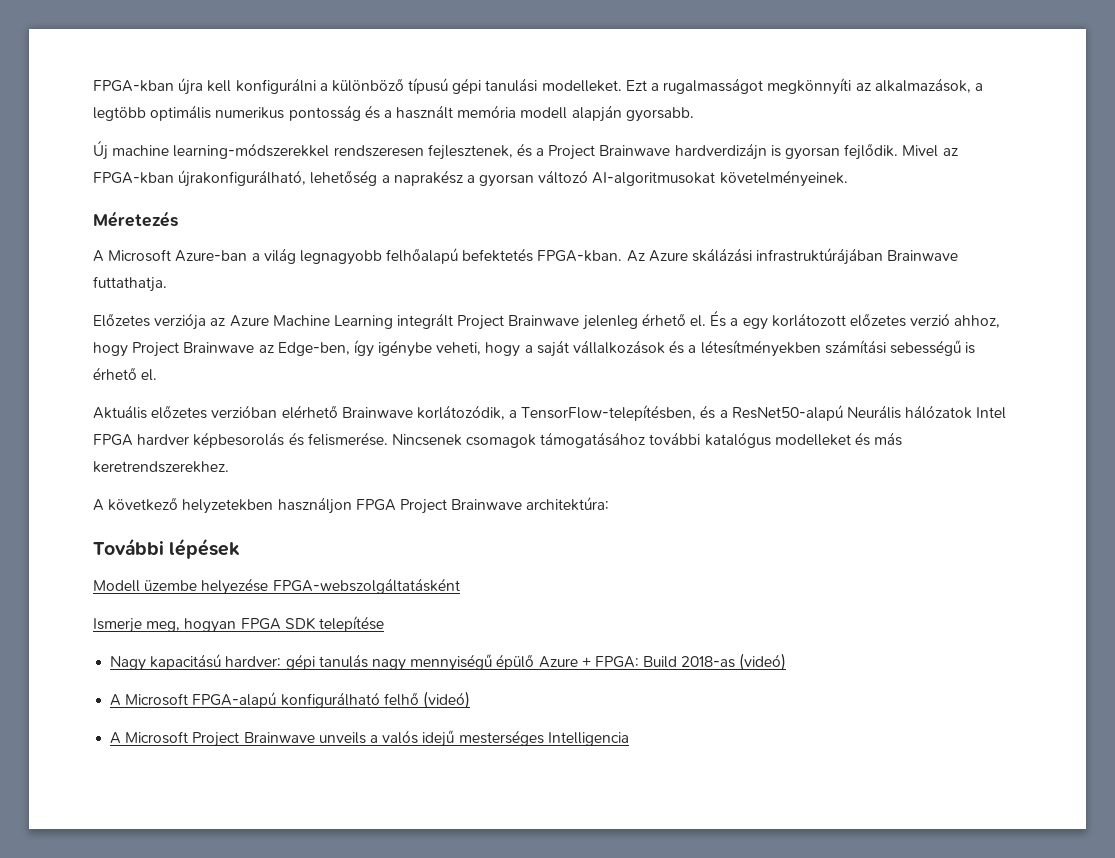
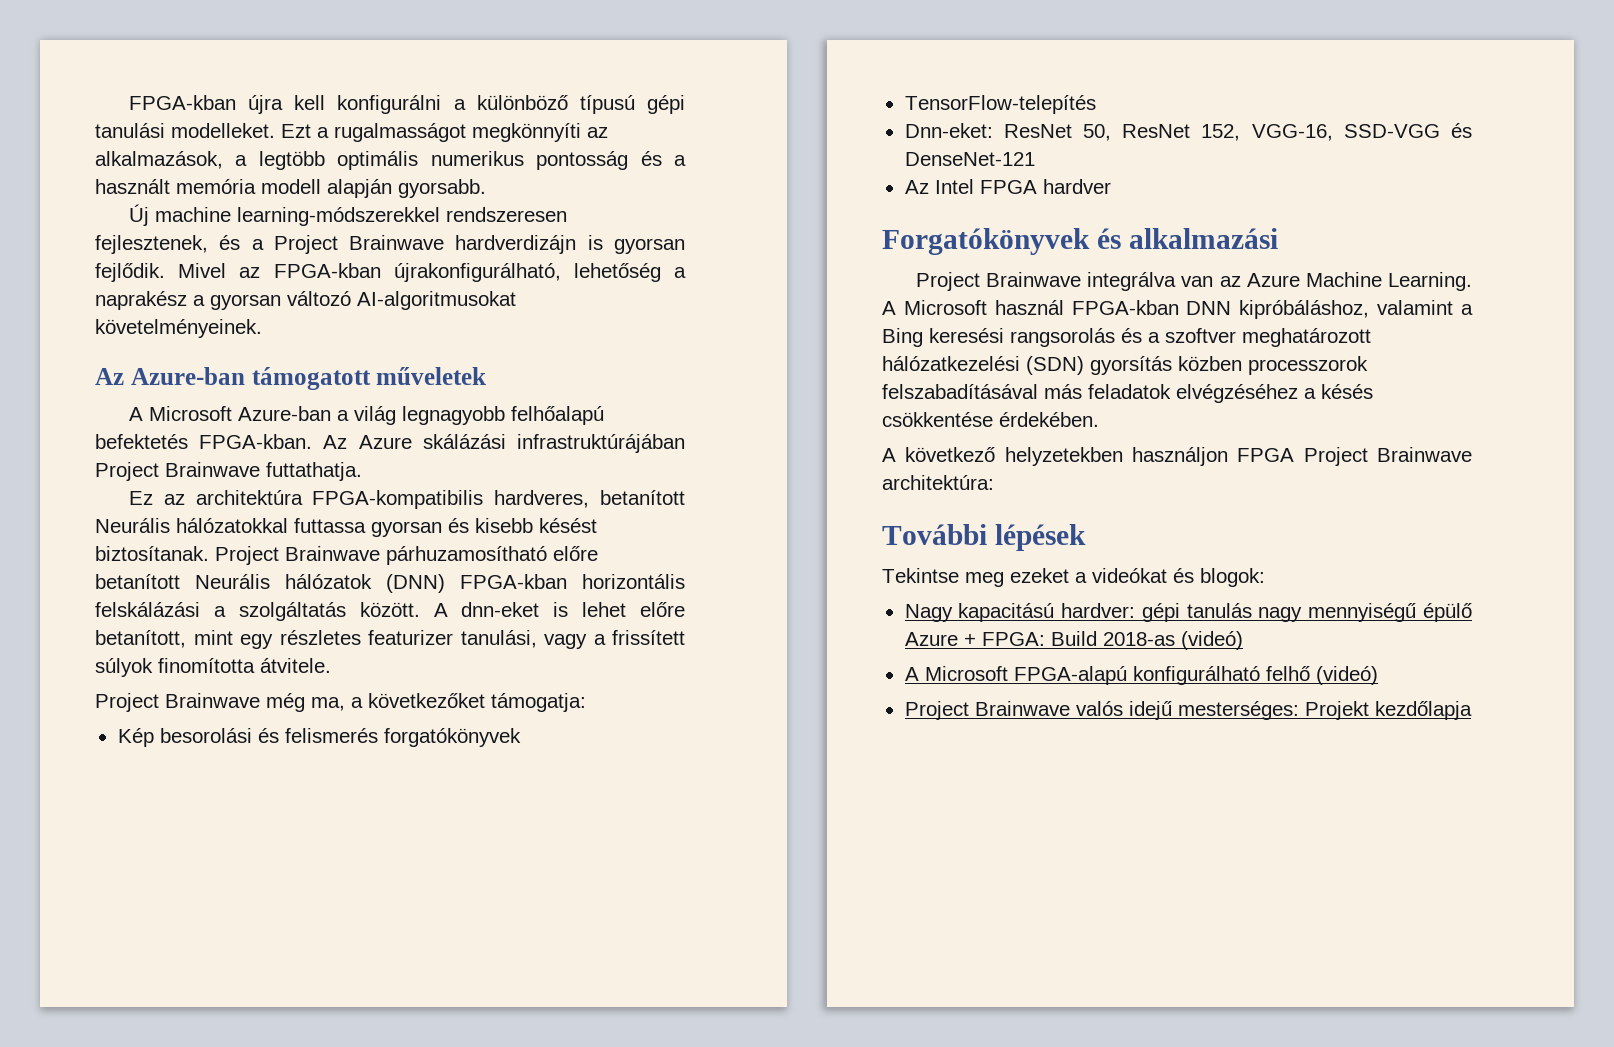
[93,211,178,227] Méretezés -> [95,367,487,390] Az Azure-ban támogatott műveletek
(884, 256) none -> [95,462,159,481] Project
[93,310,1001,330] [93,340,976,357] [93,367,158,381] [93,405,1007,421] [93,432,903,448] [93,461,229,473] Előzetes verziója az Azure Machine Learning integrált Project Brainwave jelenleg érhető el. És a egy korlátozott előzetes verzió ahhoz, hogy Project Brainwave az Edge-ben, így igénybe veheti, hogy a saját vállalkozások és a létesítményekben számítási sebességű is érhető el. // Aktuális előzetes verzióban elérhető Brainwave korlátozódik, a TensorFlow-telepítésben, és a ResNet50-alapú Neurális hálózatok Intel FPGA hardver képbesorolás és felismerése. Nincsenek csomagok támogatásához további katalógus modelleket és más keretrendszerekhez. -> [128,490,685,509] [95,518,597,537] [95,546,598,565] [95,574,685,593] [95,602,685,621] [95,630,685,649] [95,658,331,677] [95,693,586,712] [117,728,521,747] [904,95,1096,114] [904,123,1472,141] [904,152,1035,166] [904,179,1111,194] [882,228,1278,255] [915,272,1472,291] [882,300,1473,319] [882,328,1371,347] [882,356,1368,375] [882,384,1373,403] [882,412,1099,427] Ez az architektúra FPGA-kompatibilis hardveres, betanított Neurális hálózatokkal futtassa gyorsan és kisebb késést biztosítanak. Project Brainwave párhuzamosítható előre betanított Neurális hálózatok (DNN) FPGA-kban horizontális felskálázási a szolgáltatás között. A dnn-eket is lehet előre betanított, mint egy részletes featurizer tanulási, vagy a frissített súlyok finomította átvitele. // Project Brainwave még ma, a következőket támogatja: // Kép besorolási és felismerés forgatókönyvek // TensorFlow-telepítés // Dnn-eket: ResNet 50, ResNet 152, VGG-16, SSD-VGG és DenseNet-121 // Az Intel FPGA hardver // Forgatókönyvek és alkalmazási // Project Brainwave integrálva van az Azure Machine Learning. A Microsoft használ FPGA-kban DNN kipróbáláshoz, valamint a Bing keresési rangsorolás és a szoftver meghatározott hálózatkezelési (SDN) gyorsítás közben processzorok felszabadításával más feladatok elvégzéséhez a késés csökkentése érdekében.
[93,578,460,595] [93,616,384,633] Modell üzembe helyezése FPGA-webszolgáltatásként // Ismerje meg, hogyan FPGA SDK telepítése -> [882,568,1265,587] Tekintse meg ezeket a videókat és blogok:
[110,730,629,747] A Microsoft Project Brainwave unveils a valós idejű mesterséges Intelligencia -> [904,701,1472,720] Project Brainwave valós idejű mesterséges: Projekt kezdőlapja

